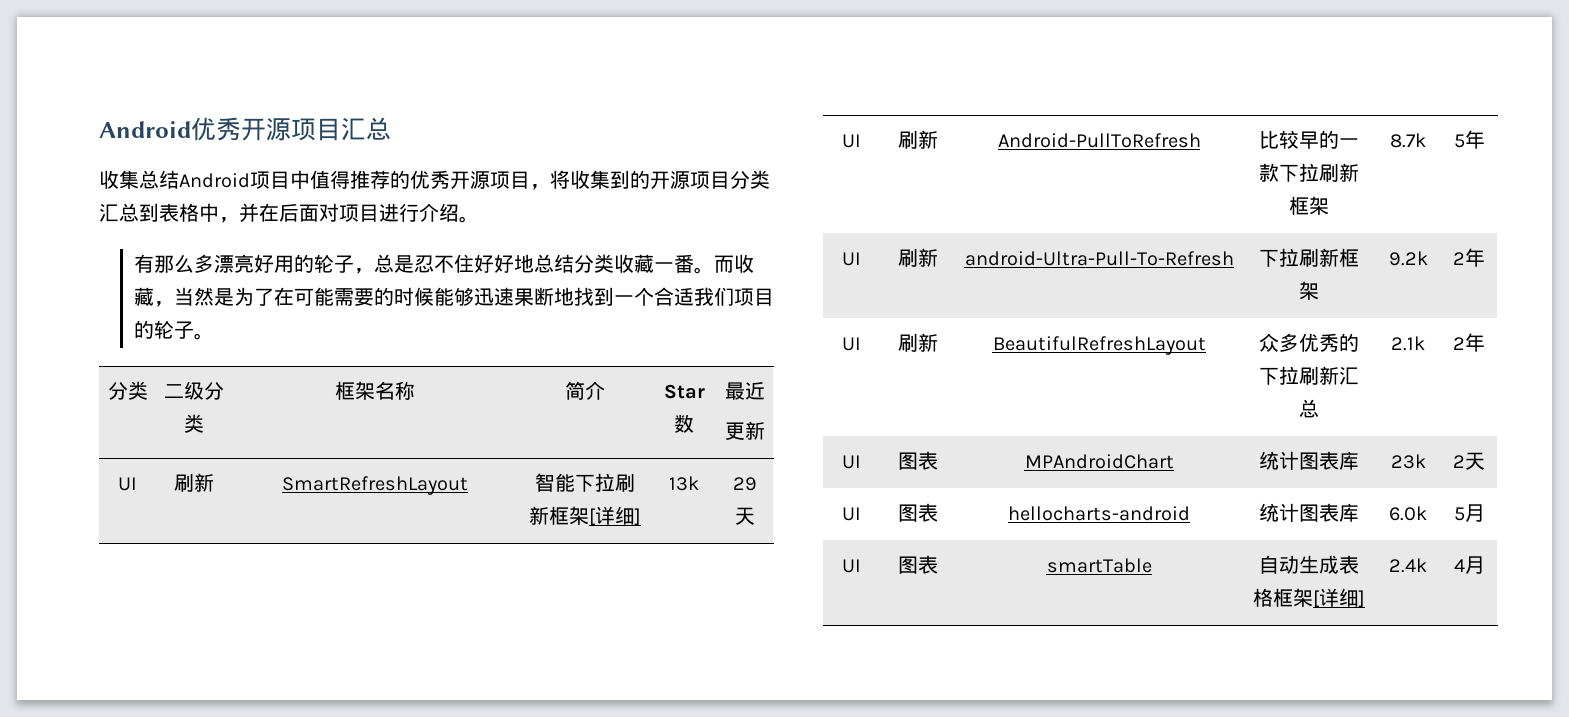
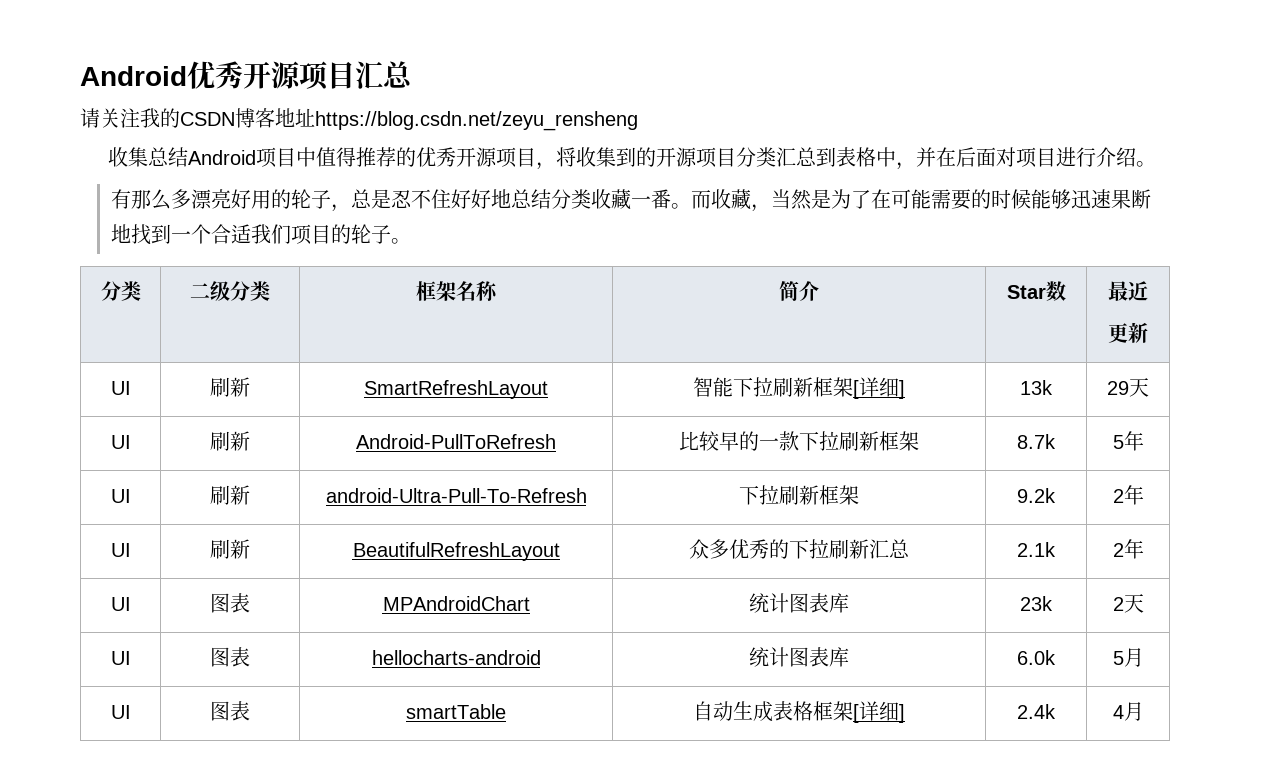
(391, 128) none -> [80,108,638,131] // 请关注我的CSDN博客地址https://blog.csdn.net/zeyu_rensheng

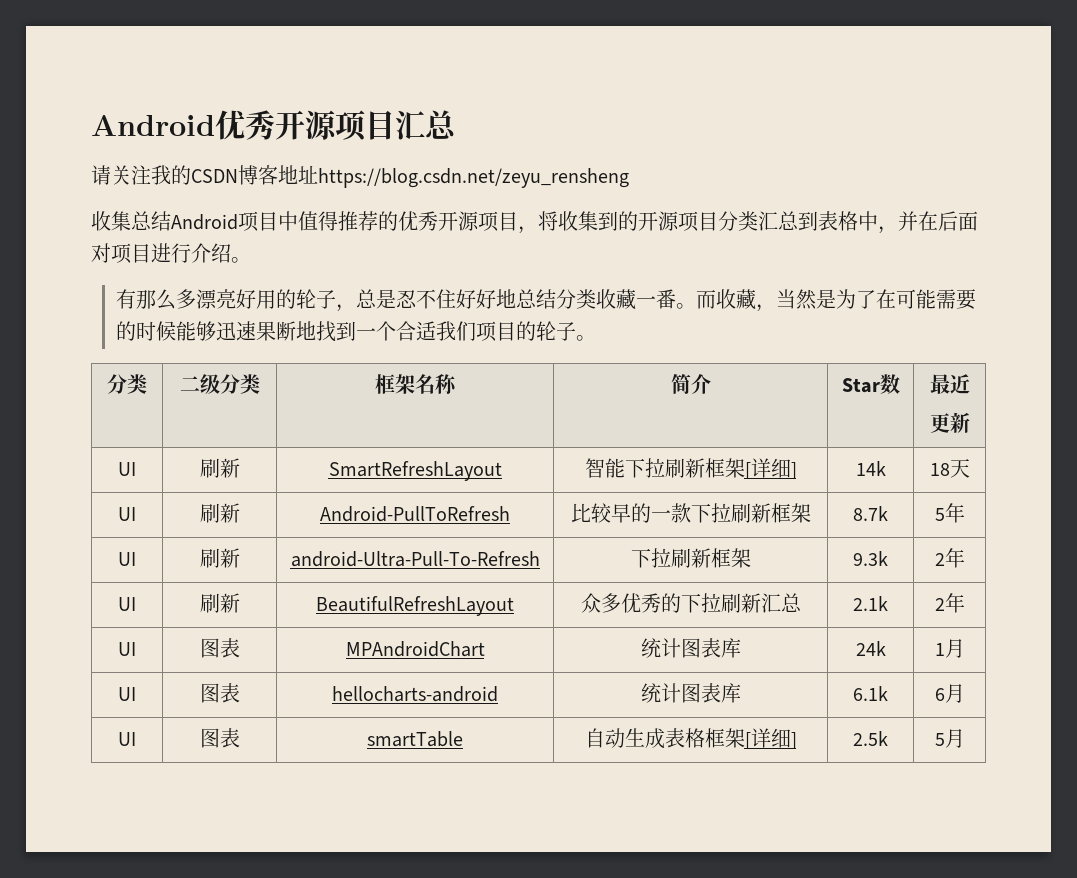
[1020,380,1053,395] [1107,381,1129,395] 13k | 29 -> [855,461,886,476] [929,463,950,476] 14k | 18
[1017,488,1056,503] 9.2k -> [853,551,888,566] 9.3k
[1020,596,1053,611] [1112,594,1144,613] 23k | 2天 -> [855,641,886,656] [934,639,965,658] 24k | 1月
[1017,650,1056,665] [1112,651,1124,665] 6.0k | 5 -> [853,686,888,701] [934,688,945,701] 6.1k | 6
[1017,704,1056,719] [1112,705,1124,719] 2.4k | 4 -> [853,731,888,746] [934,733,945,746] 2.5k | 5

